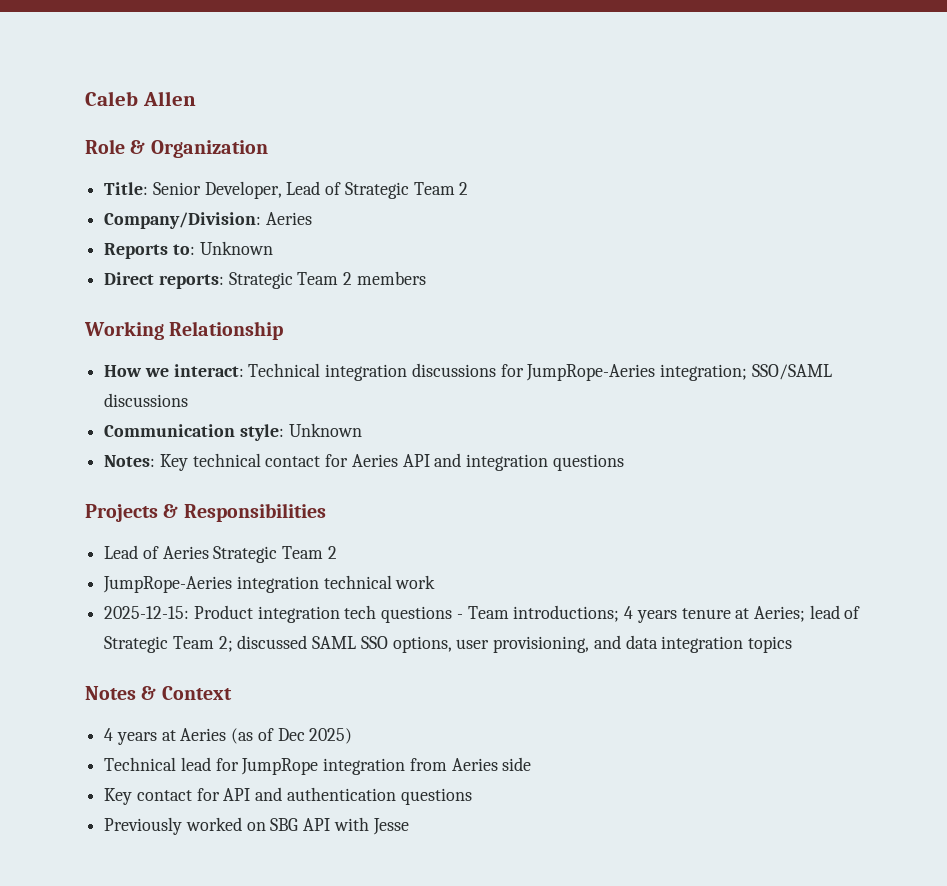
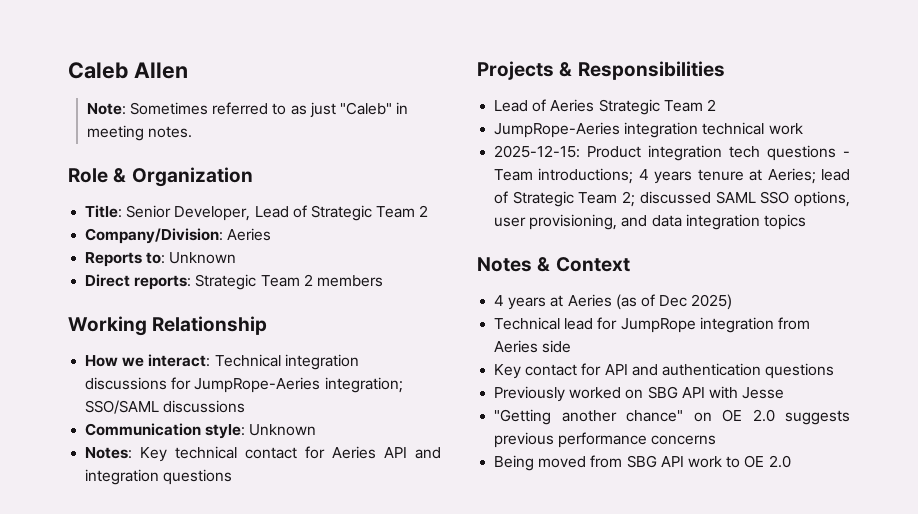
(196, 98) none -> [86,102,409,118] [86,125,193,141] // Note: Sometimes referred to as just "Caleb" in meeting notes.
(409, 826) none -> [494,409,850,425] [494,432,717,448] [494,455,791,471] // "Getting another chance" on OE 2.0 suggests previous performance concerns // Being moved from SBG API work to OE 2.0

